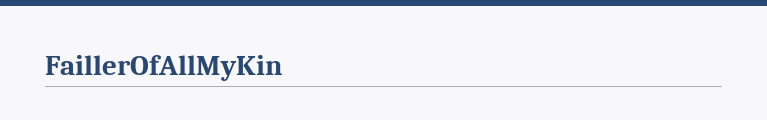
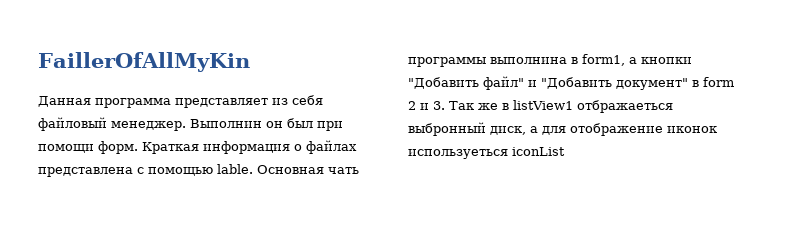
(283, 68) none -> [38,95,323,108] [38,117,343,131] [38,140,357,154] [38,164,359,177] [408,54,692,67] [408,76,734,90] [408,100,673,113] [408,122,717,136] [408,147,565,159] // Данная программа представляет из себя файловый менеджер. Выполнин он был при помощи форм. Краткая информация о файлах представлена с помощью lable. Основная чать программы выполнина в form1, а кнопки "Добавить файл" и "Добавить документ" в form 2 и 3. Так же в listView1 отбражаеться выбронный диск, а для отображение иконок используеться iconList

